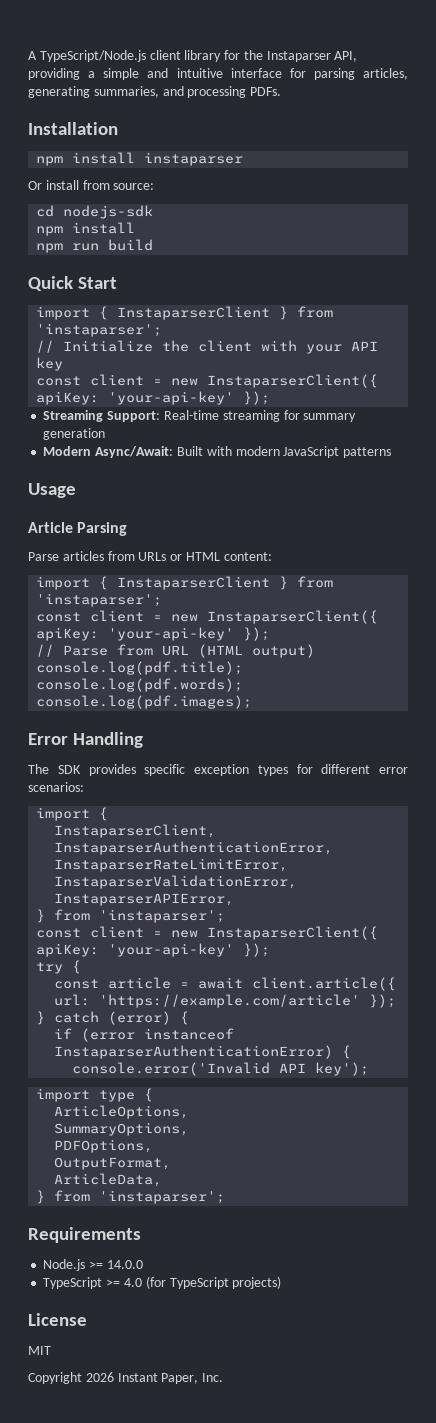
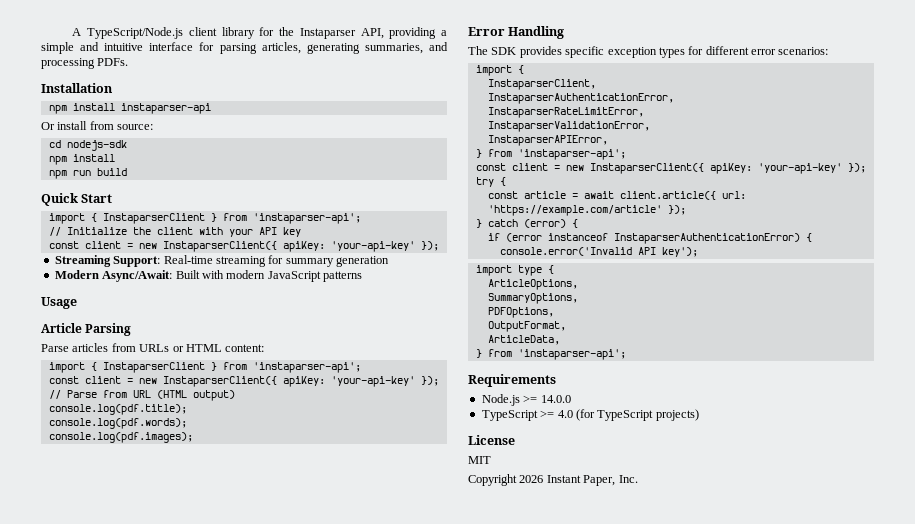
[144,152,244,166] instaparser -> [120,103,211,114] instaparser-api
[36,323,163,337] 'instaparser'; -> [252,213,361,224] 'instaparser-api';
[36,593,163,607] 'instaparser'; -> [252,362,361,373] 'instaparser-api';
[99,909,226,923] 'instaparser'; -> [517,149,626,160] 'instaparser-api';
[99,1190,226,1204] 'instaparser'; -> [517,349,626,360] 'instaparser-api';

